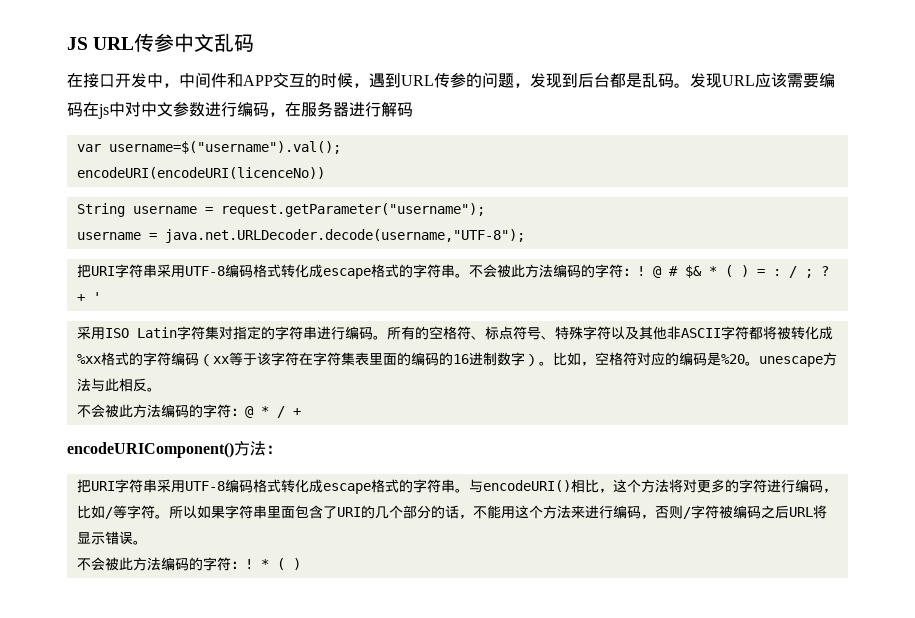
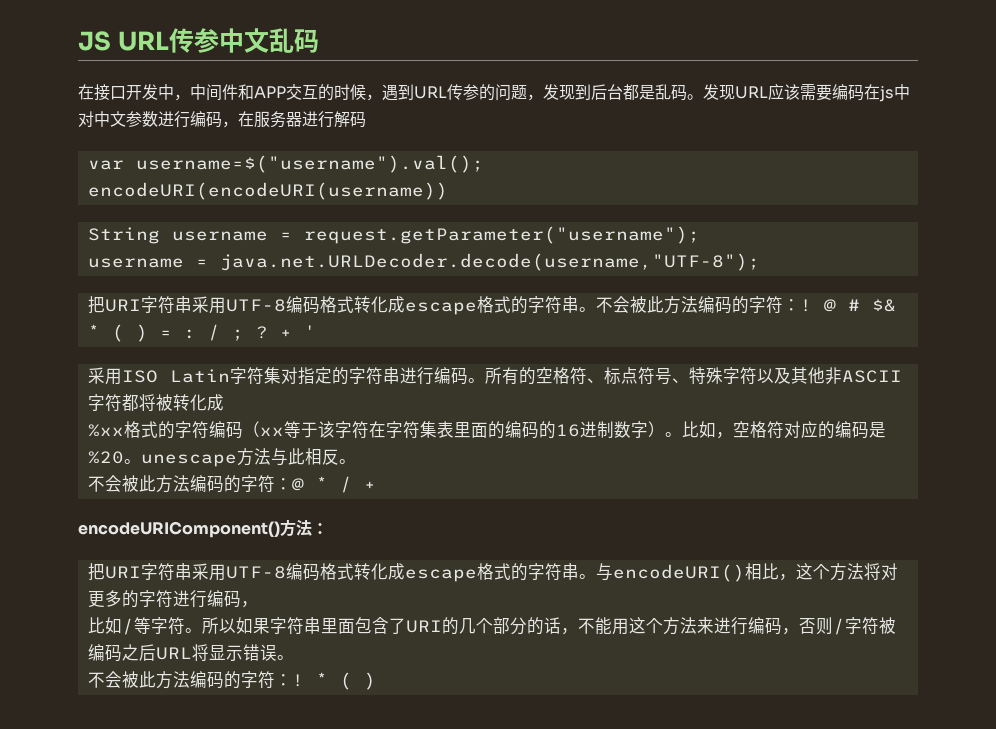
[76,167,325,179] encodeURI(encodeURI(licenceNo)) -> [87,182,448,200] encodeURI(encodeURI(username))

